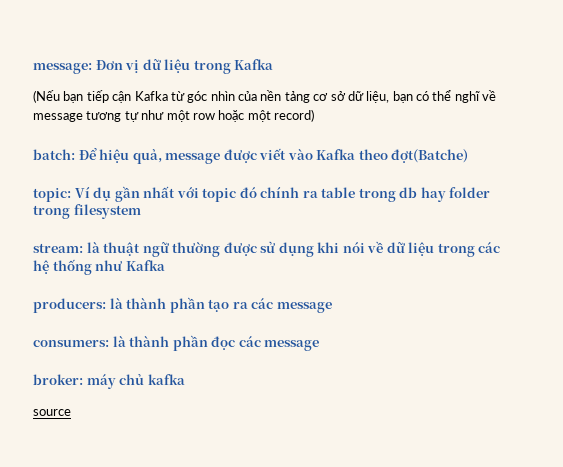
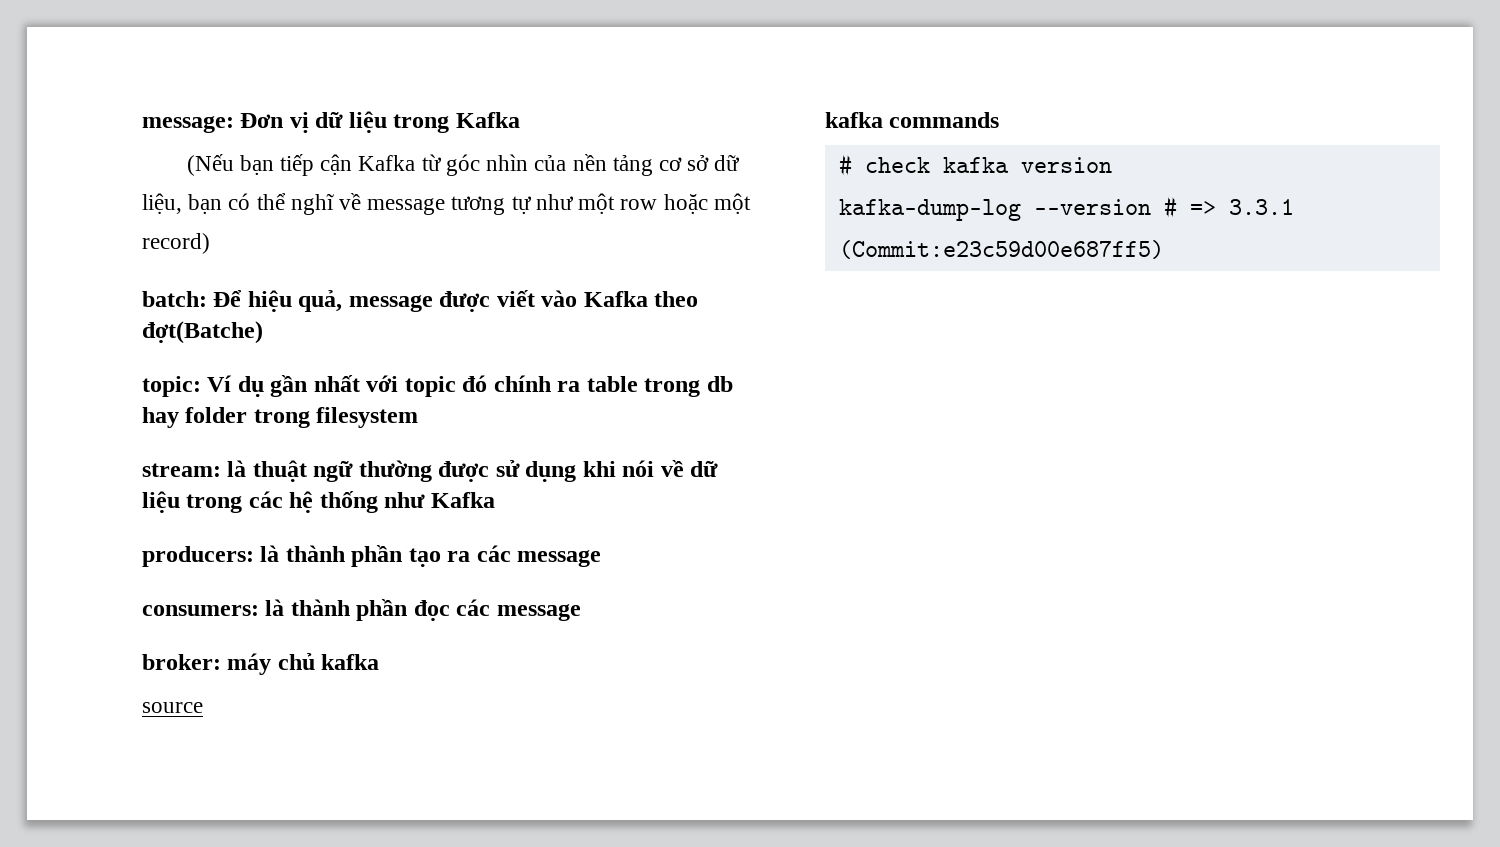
(71, 412) none -> [825,112,1000,128] [838,154,1112,176] [838,196,1294,221] [838,240,1164,259] // kafka commands // # check kafka version // kafka-dump-log --version # => 3.3.1 (Commit:e23c59d00e687ff5)

